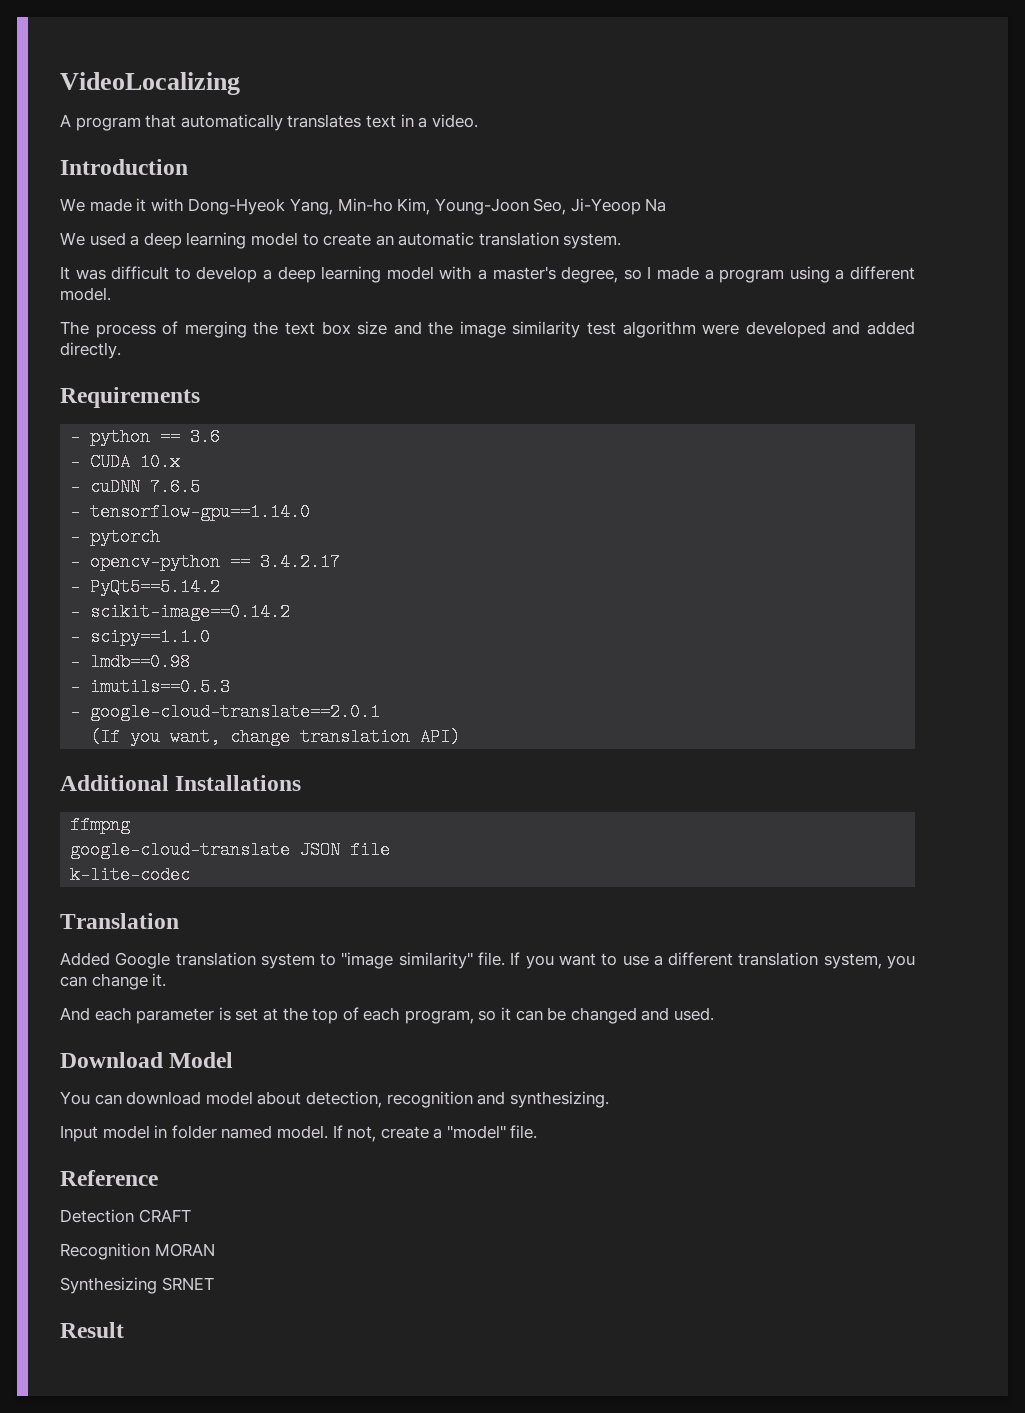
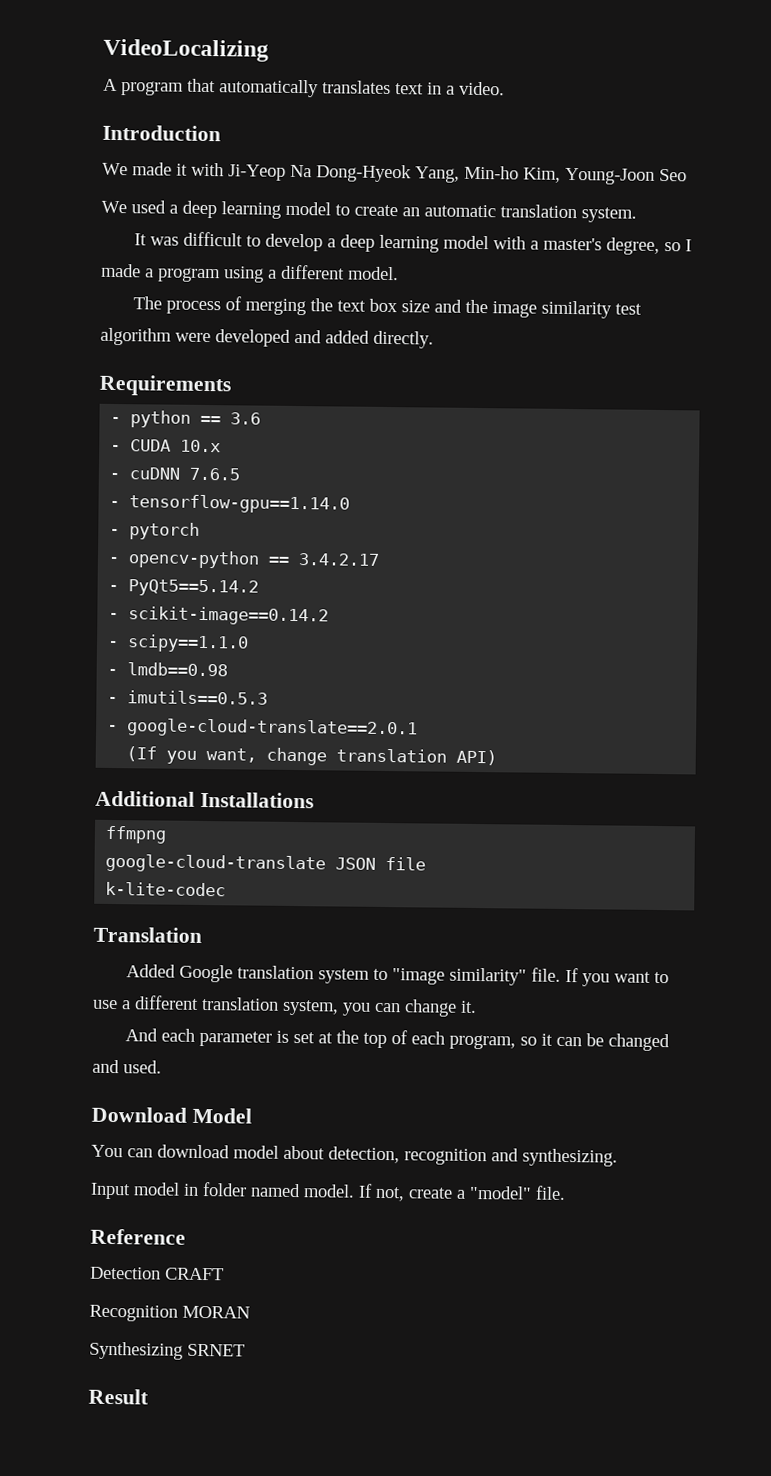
(184, 205) none -> [228,164,312,181] Ji-Yeop Na
[533,198,667,215] Seo, Ji-Yeoop Na -> [659,168,687,182] Seo

